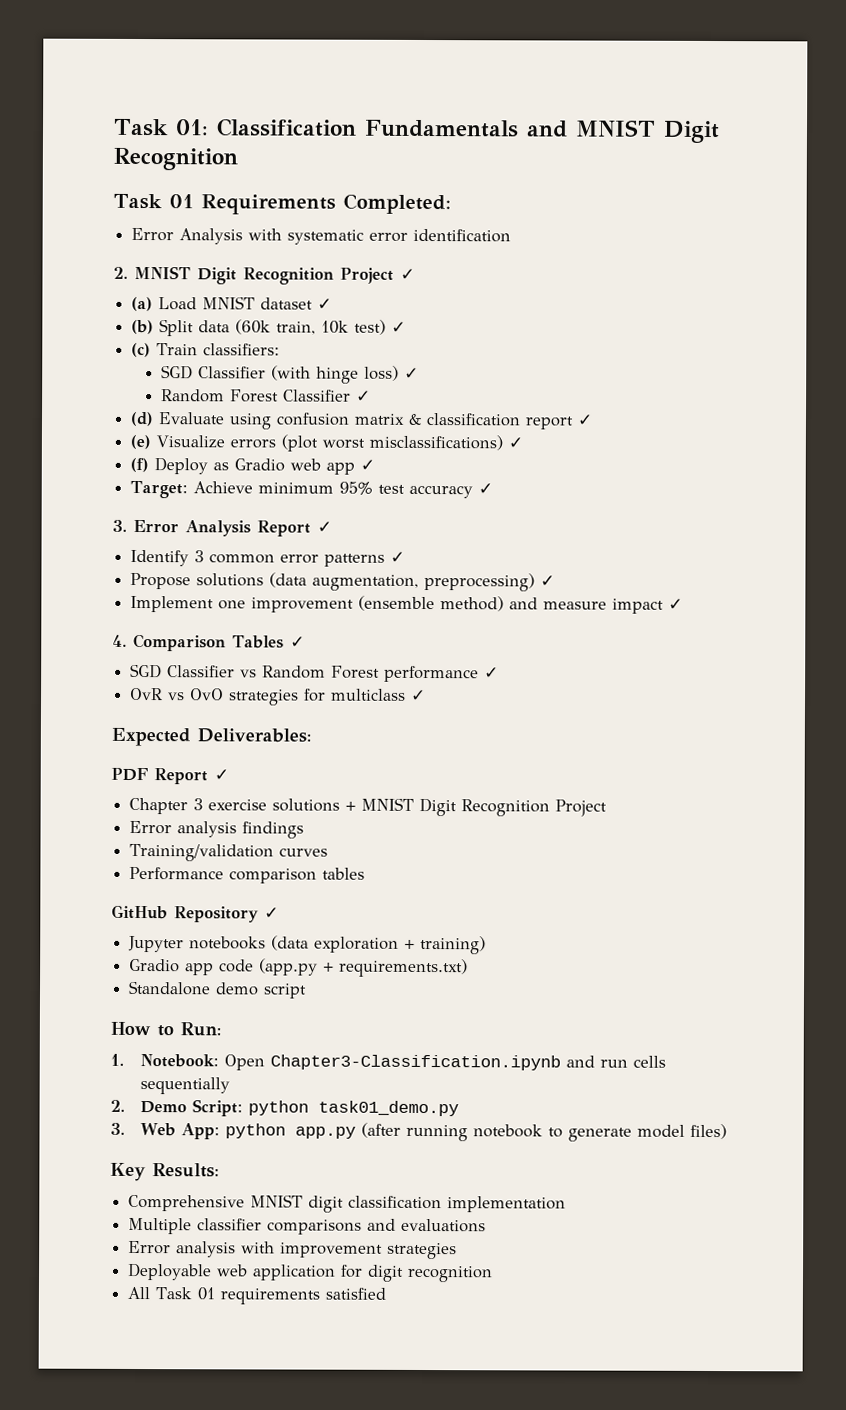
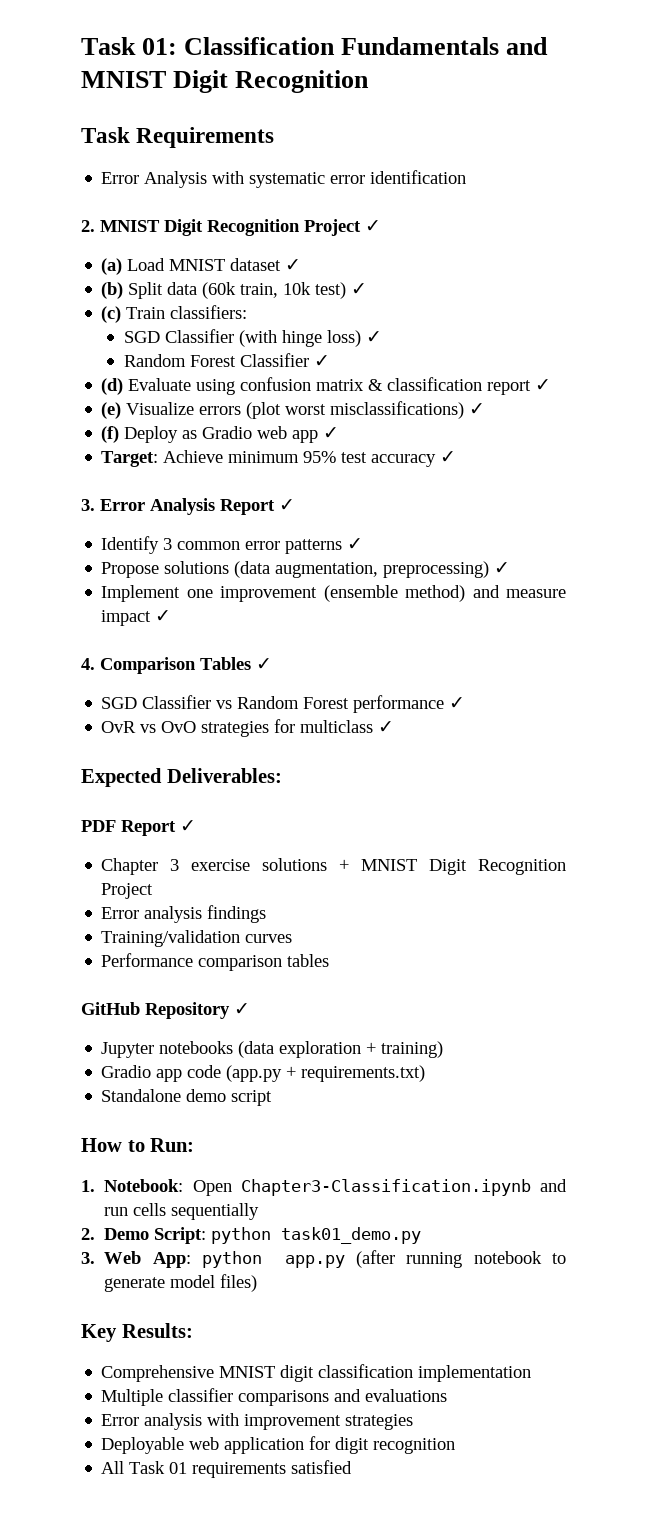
[168,194,194,209] 01 -> (130, 135) none
[342,193,451,215] Completed: -> (275, 137) none

